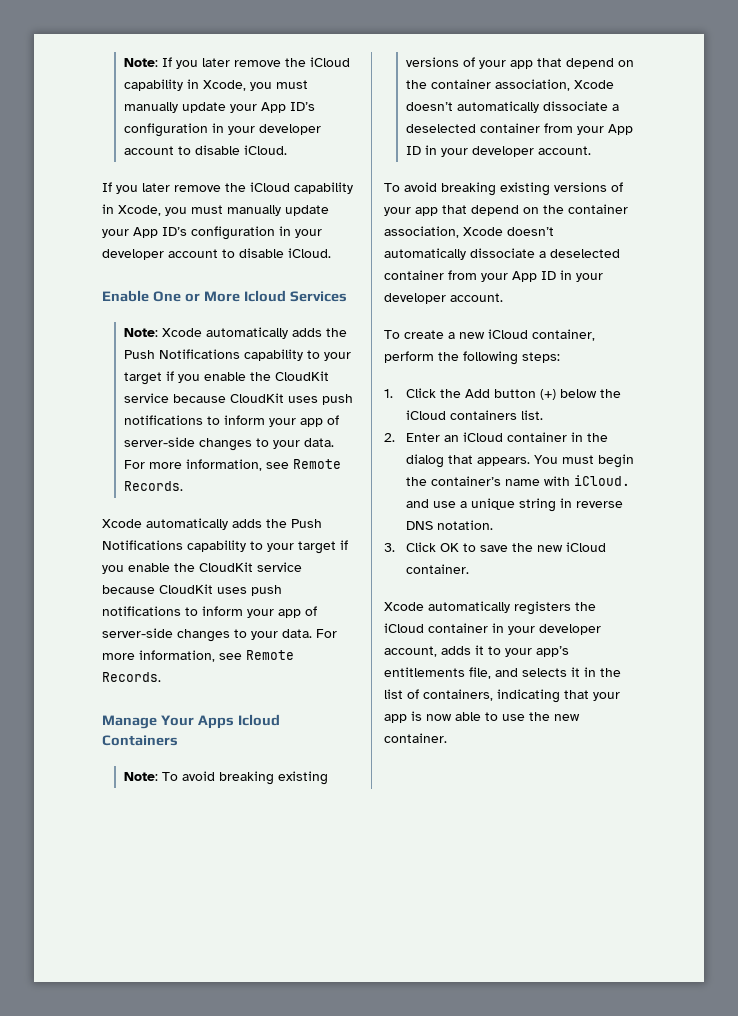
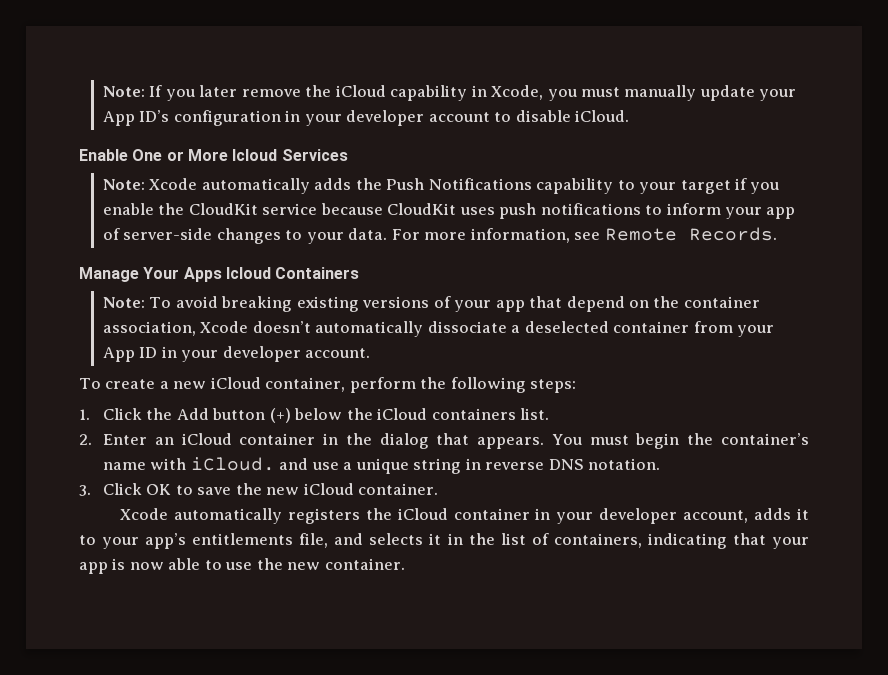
[102,182,353,194] [102,204,329,216] [102,226,322,240] [102,248,331,260] // If you later remove the iCloud capability in Xcode, you must manually update your App ID’s configuration in your developer account to disable iCloud. -> (630, 116) none
[102,518,322,530] [102,540,348,554] [102,562,302,574] [102,584,282,596] [102,606,317,618] [102,628,337,642] [102,650,294,662] [102,672,161,682] // Xcode automatically adds the Push Notifications capability to your target if you enable the CloudKit service because CloudKit uses push notifications to inform your app of server-side changes to your data. For more information, see Remote Records. -> (777, 234) none
[384,182,623,196] [384,204,628,216] [384,226,554,238] [384,248,620,260] [384,270,603,282] [384,293,503,304] // To avoid breaking existing versions of your app that depend on the container association, Xcode doesn’t automatically dissociate a deselected container from your App ID in your developer account. -> (371, 353) none

